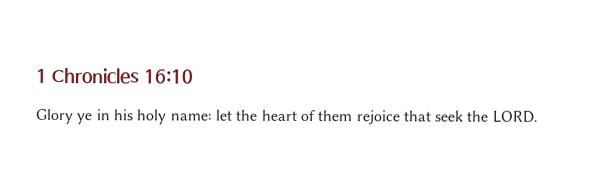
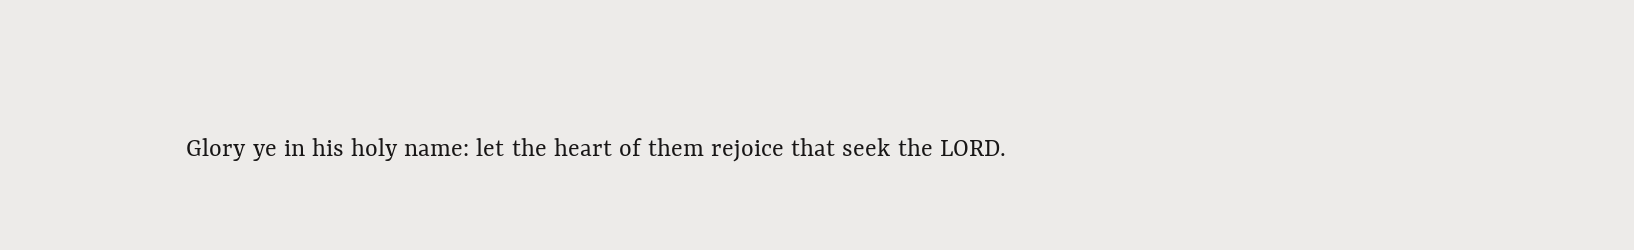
[36,68,194,85] 1 Chronicles 16:10 // -> (186, 149) none

